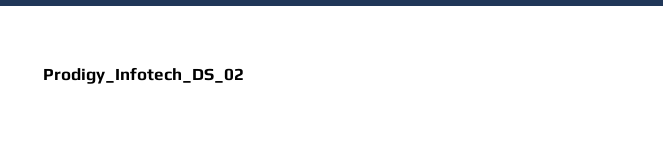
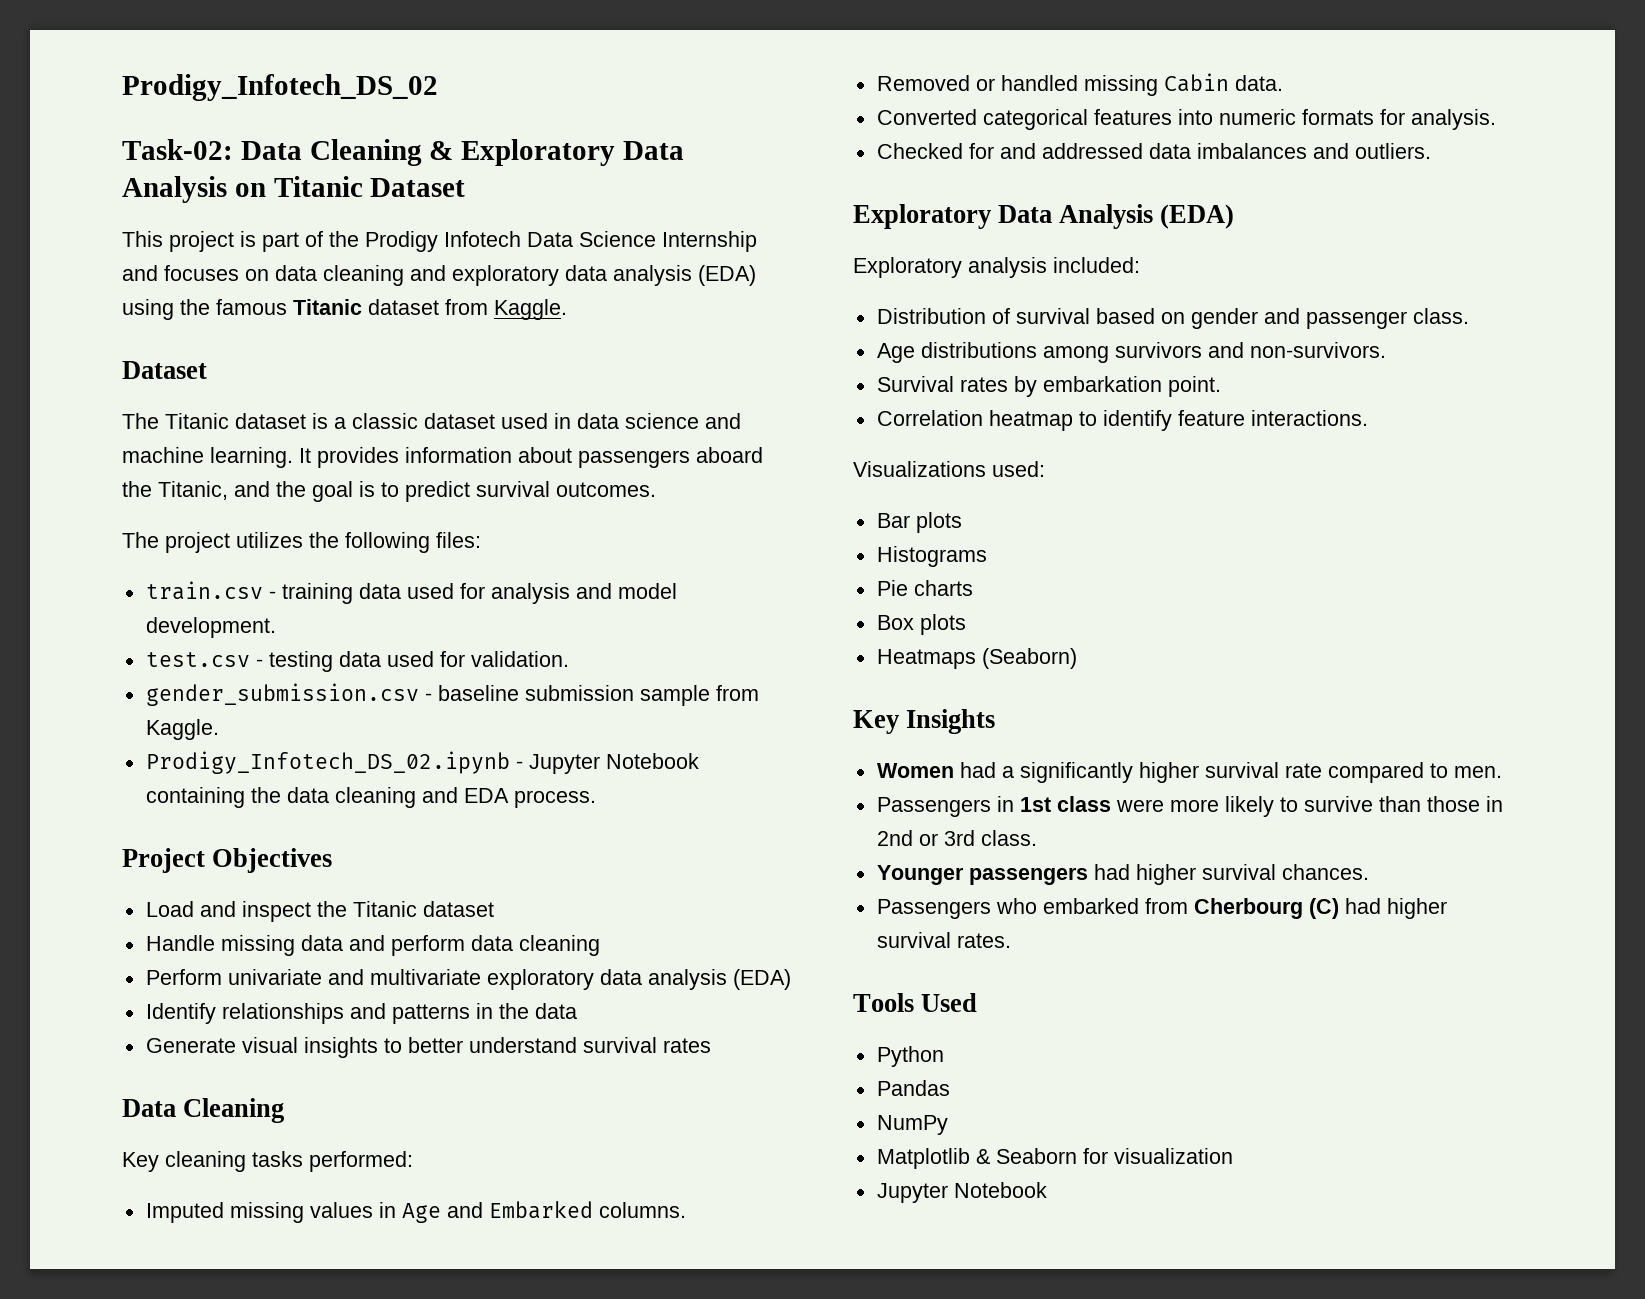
(244, 75) none -> [122,139,685,166] [122,176,466,203] [122,231,757,252] [122,265,756,286] [122,299,567,320] [122,361,207,379] [122,413,741,429] [122,447,763,468] [122,481,656,502] [122,532,481,553] [145,581,677,604] [145,617,276,638] [145,651,569,672] [145,683,759,706] [145,719,219,740] [145,751,699,774] [145,787,596,808] [122,848,333,873] [145,901,494,922] [145,935,600,956] [145,969,791,990] [145,1003,577,1024] [145,1037,711,1058] [122,1098,285,1123] [122,1151,413,1172] [145,1201,686,1223] [876,73,1283,96] [876,109,1496,130] [876,143,1431,159] [853,204,1235,229] [853,257,1140,278] [876,308,1469,329] [876,342,1386,363] [876,376,1221,397] [876,410,1368,431] [853,461,1045,477] [876,512,962,533] [876,546,987,567] [876,580,973,596] [876,614,966,635] [876,648,1077,669] [853,709,996,734] [876,762,1502,783] [876,796,1503,817] [876,830,1037,846] [876,864,1369,885] [876,898,1447,919] [876,932,1011,948] [853,993,978,1012] [876,1046,944,1067] [876,1080,950,1096] [876,1115,948,1135] [876,1148,1233,1169] [876,1182,1047,1203] // Task-02: Data Cleaning & Exploratory Data Analysis on Titanic Dataset // This project is part of the Prodigy Infotech Data Science Internship and focuses on data cleaning and exploratory data analysis (EDA) using the famous Titanic dataset from Kaggle. // Dataset // The Titanic dataset is a classic dataset used in data science and machine learning. It provides information about passengers aboard the Titanic, and the goal is to predict survival outcomes. // The project utilizes the following files: // train.csv - training data used for analysis and model development. // test.csv - testing data used for validation. // gender_submission.csv - baseline submission sample from Kaggle. // Prodigy_Infotech_DS_02.ipynb - Jupyter Notebook containing the data cleaning and EDA process. // Project Objectives // Load and inspect the Titanic dataset // Handle missing data and perform data cleaning // Perform univariate and multivariate exploratory data analysis (EDA) // Identify relationships and patterns in the data // Generate visual insights to better understand survival rates // Data Cleaning // Key cleaning tasks performed: // Imputed missing values in Age and Embarked columns. // Removed or handled missing Cabin data. // Converted categorical features into numeric formats for analysis. // Checked for and addressed data imbalances and outliers. // Exploratory Data Analysis (EDA) // Exploratory analysis included: // Distribution of survival based on gender and passenger class. // Age distributions among survivors and non-survivors. // Survival rates by embarkation point. // Correlation heatmap to identify feature interactions. // Visualizations used: // Bar plots // Histograms // Pie charts // Box plots // Heatmaps (Seaborn) // Key Insights // Women had a significantly higher survival rate compared to men. // Passengers in 1st class were more likely to survive than those in 2nd or 3rd class. // Younger passengers had higher survival chances. // Passengers who embarked from Cherbourg (C) had higher survival rates. // Tools Used // Python // Pandas // NumPy // Matplotlib & Seaborn for visualization // Jupyter Notebook

